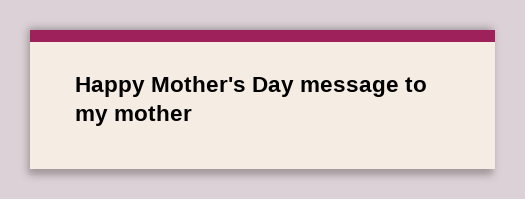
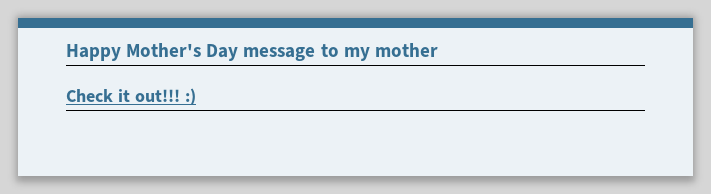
(193, 113) none -> [66,88,196,105] // Check it out!!! :)

